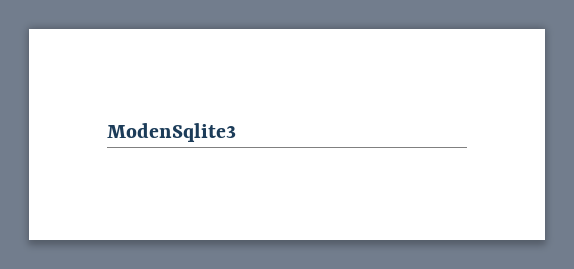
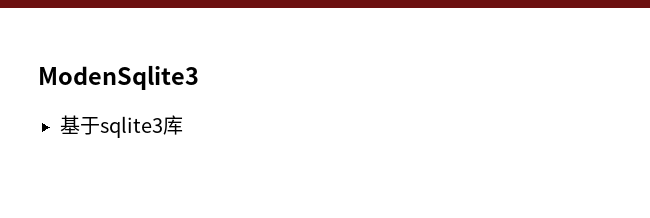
(236, 132) none -> [60,115,183,138] // 基于sqlite3库

